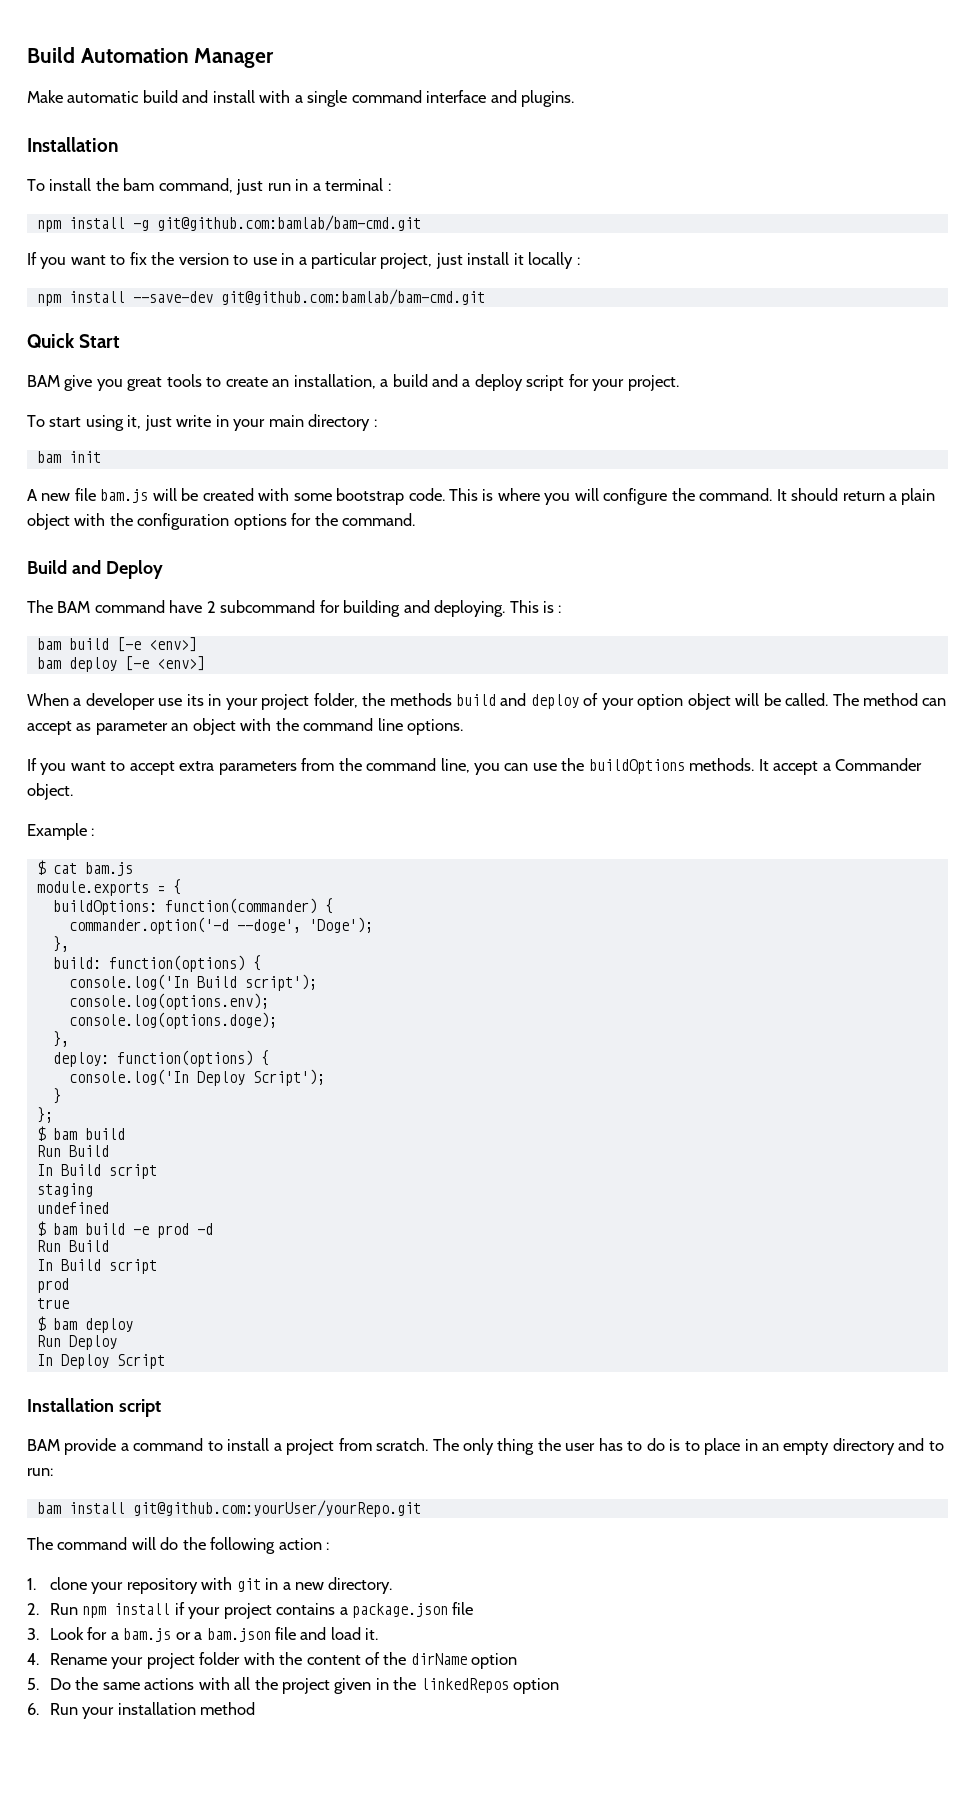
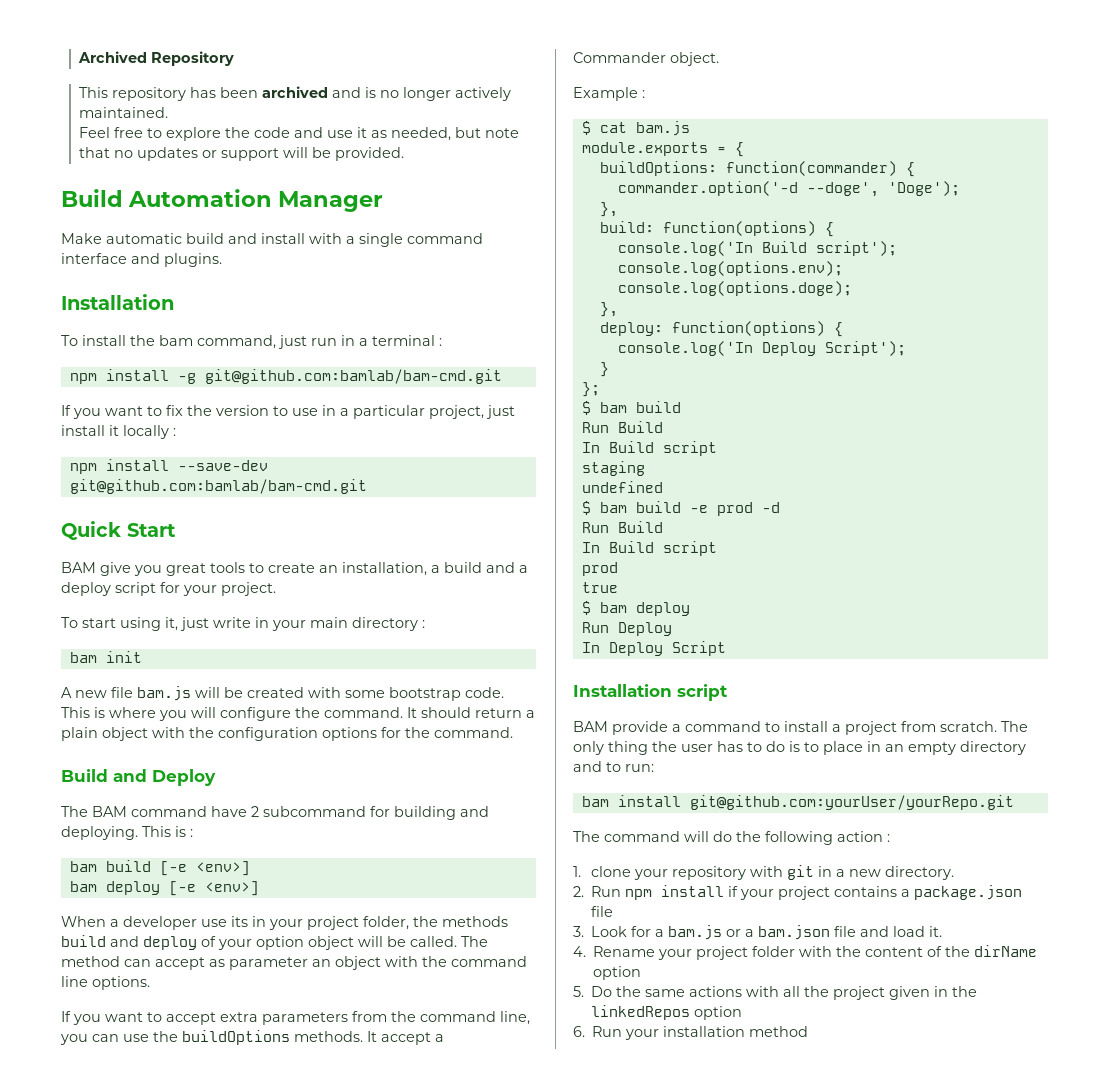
(27, 55) none -> [78,51,235,66] [79,86,512,101] [79,107,169,118] [79,127,520,141] [79,147,405,161] Archived Repository // This repository has been archived and is no longer actively maintained. // Feel free to explore the code and use it as needed, but note that no updates or support will be provided. //

